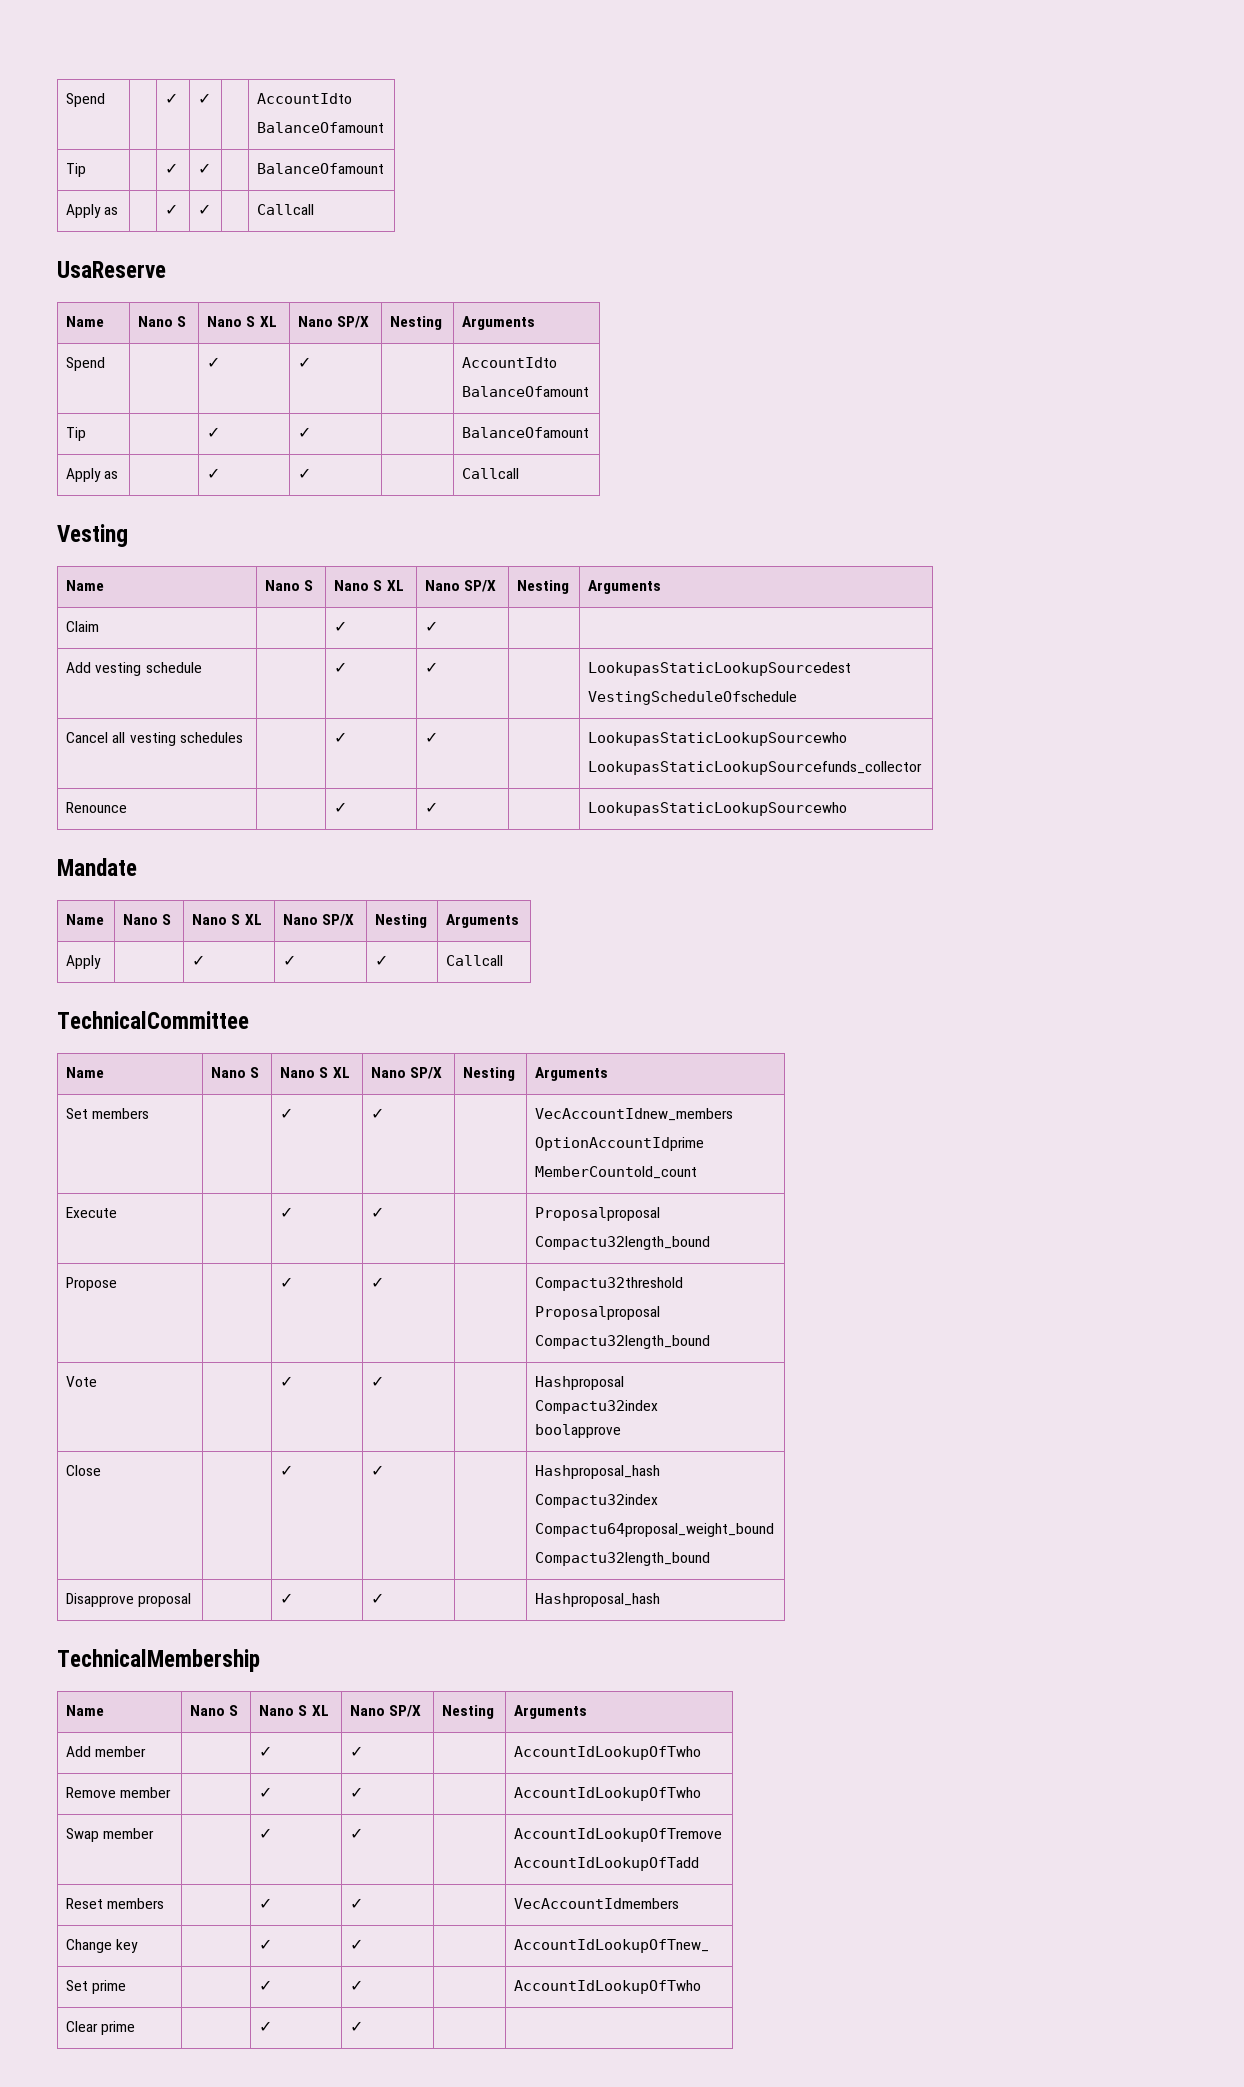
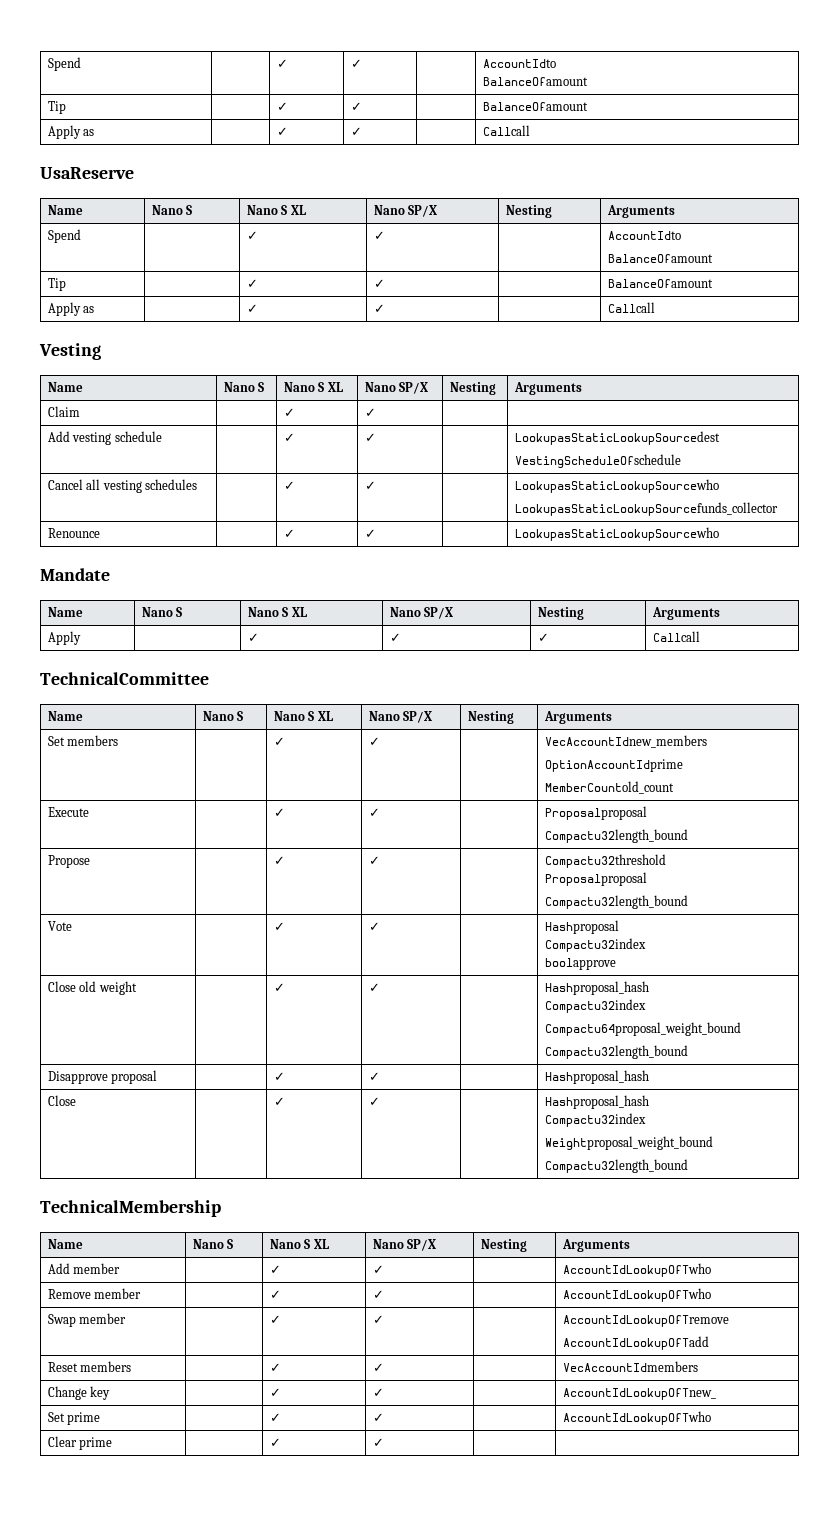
(102, 1470) none -> [79,981,137,995] old weight
(661, 1600) none -> [47,1095,76,1106] [273,1097,285,1106] [368,1097,380,1106] [544,1095,649,1109] [544,1113,646,1127] [544,1136,713,1150] [544,1159,688,1173] // Close | | ✓ | ✓ | | Hashproposal_hash // Compactu32index // Weightproposal_weight_bound // Compactu32length_bound

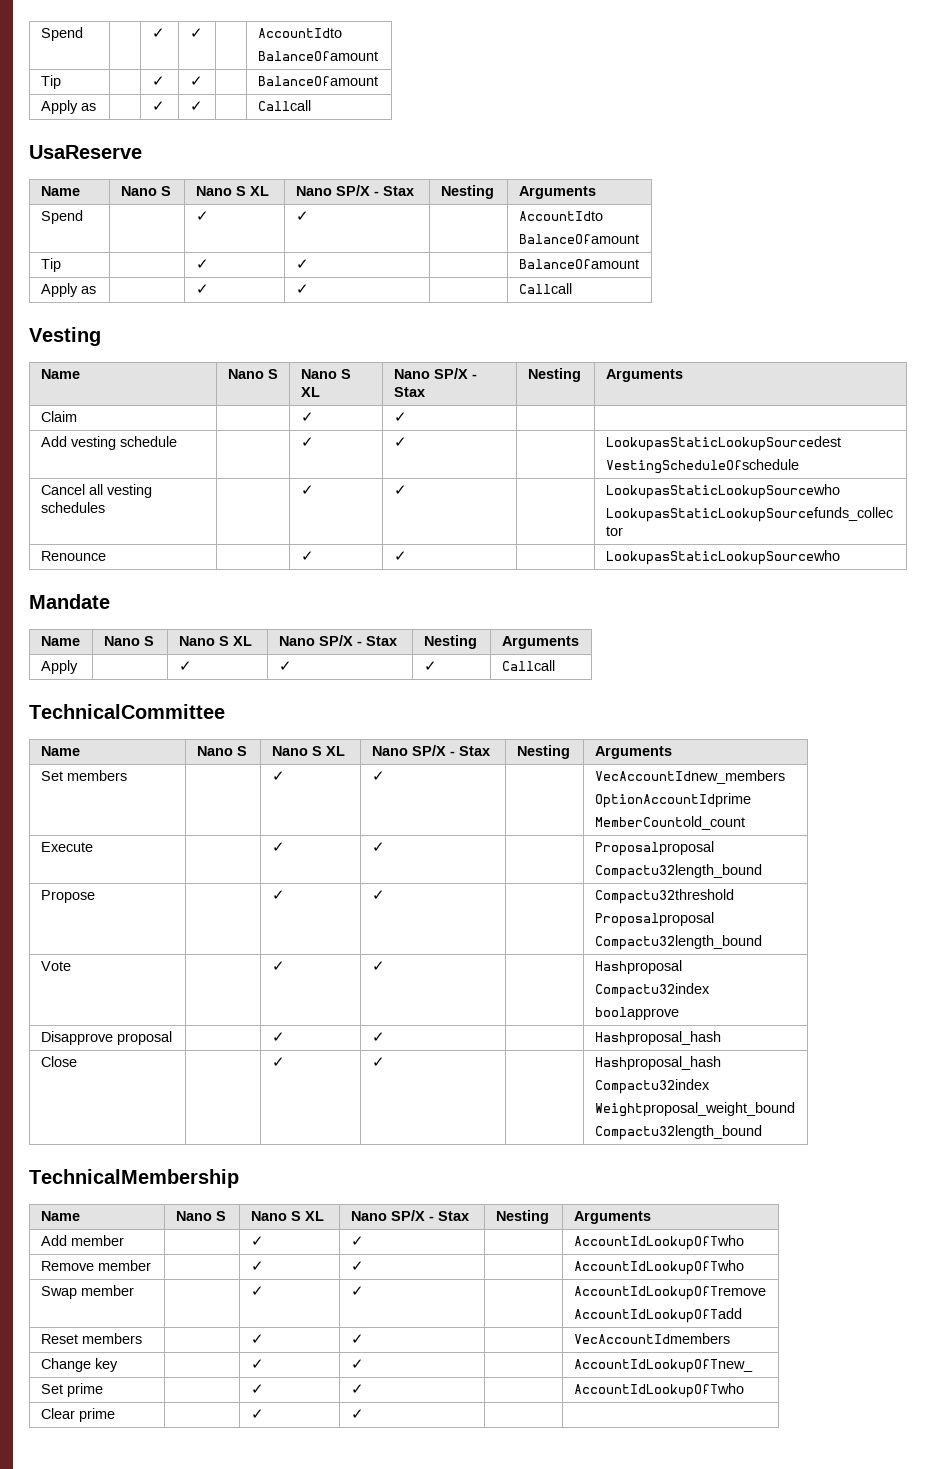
(438, 211) none -> [373,186,414,196] - Stax
(429, 388) none -> [471,374,477,379] [393,387,425,397] - Stax
(454, 613) none -> [356,636,397,646] - Stax
(433, 717) none -> [449,746,490,756] - Stax
[47,981,137,995] [273,983,285,992] [368,983,380,992] [544,981,649,995] [544,999,646,1013] [544,1022,741,1036] [544,1045,688,1059] // Close old weight | | ✓ | ✓ | | Hashproposal_hash // Compactu32index // Compactu64proposal_weight_bound // Compactu32length_bound -> (679, 1013) none
(437, 1245) none -> [428,1211,469,1221] - Stax

